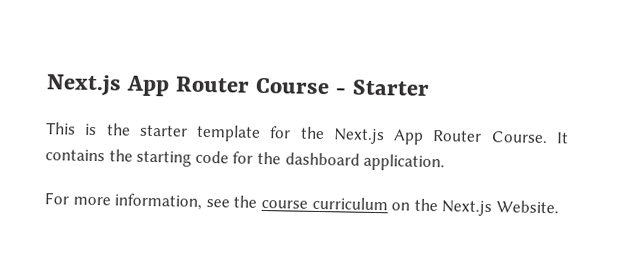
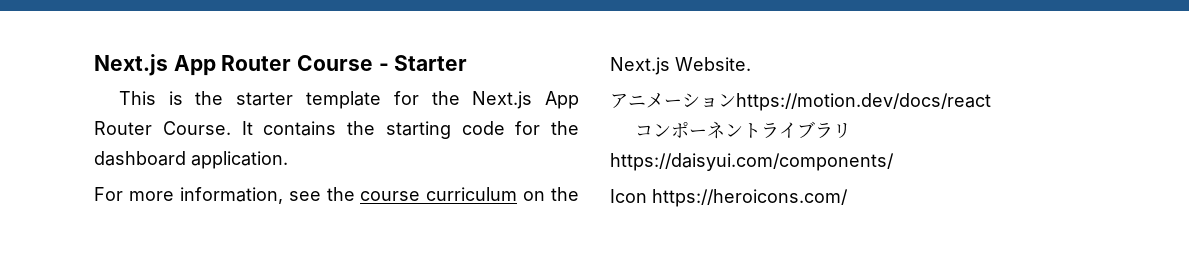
(559, 207) none -> [610,93,991,111] [634,121,851,139] [610,153,894,171] [610,189,848,207] // アニメーションhttps://motion.dev/docs/react // コンポーネントライブラリhttps://daisyui.com/components/ // Icon https://heroicons.com/

